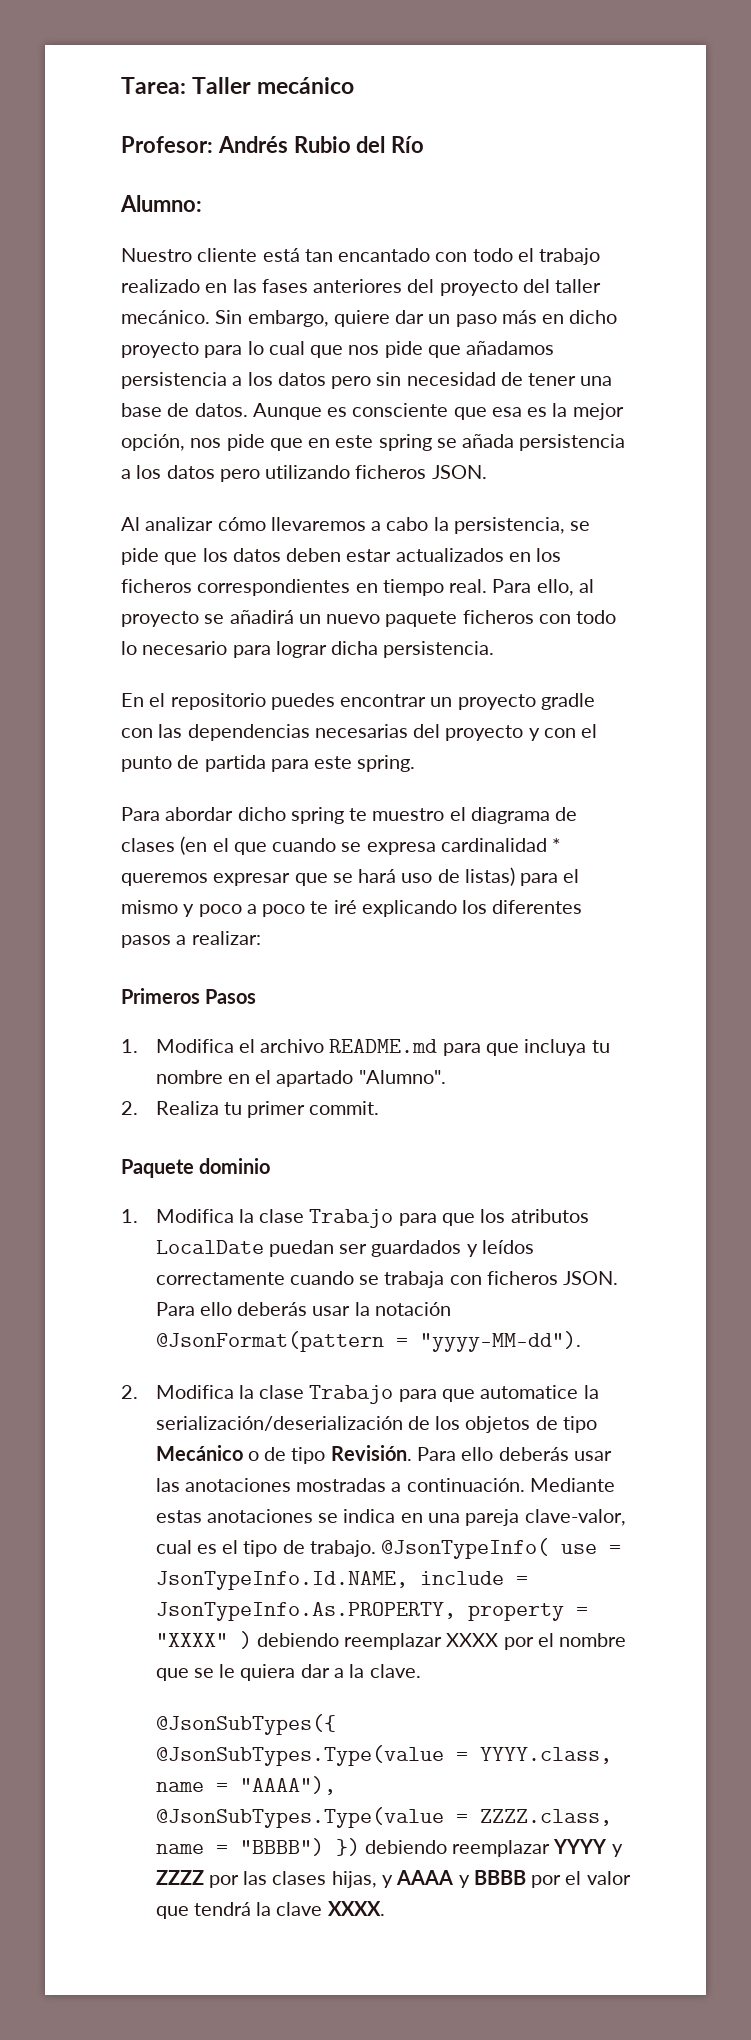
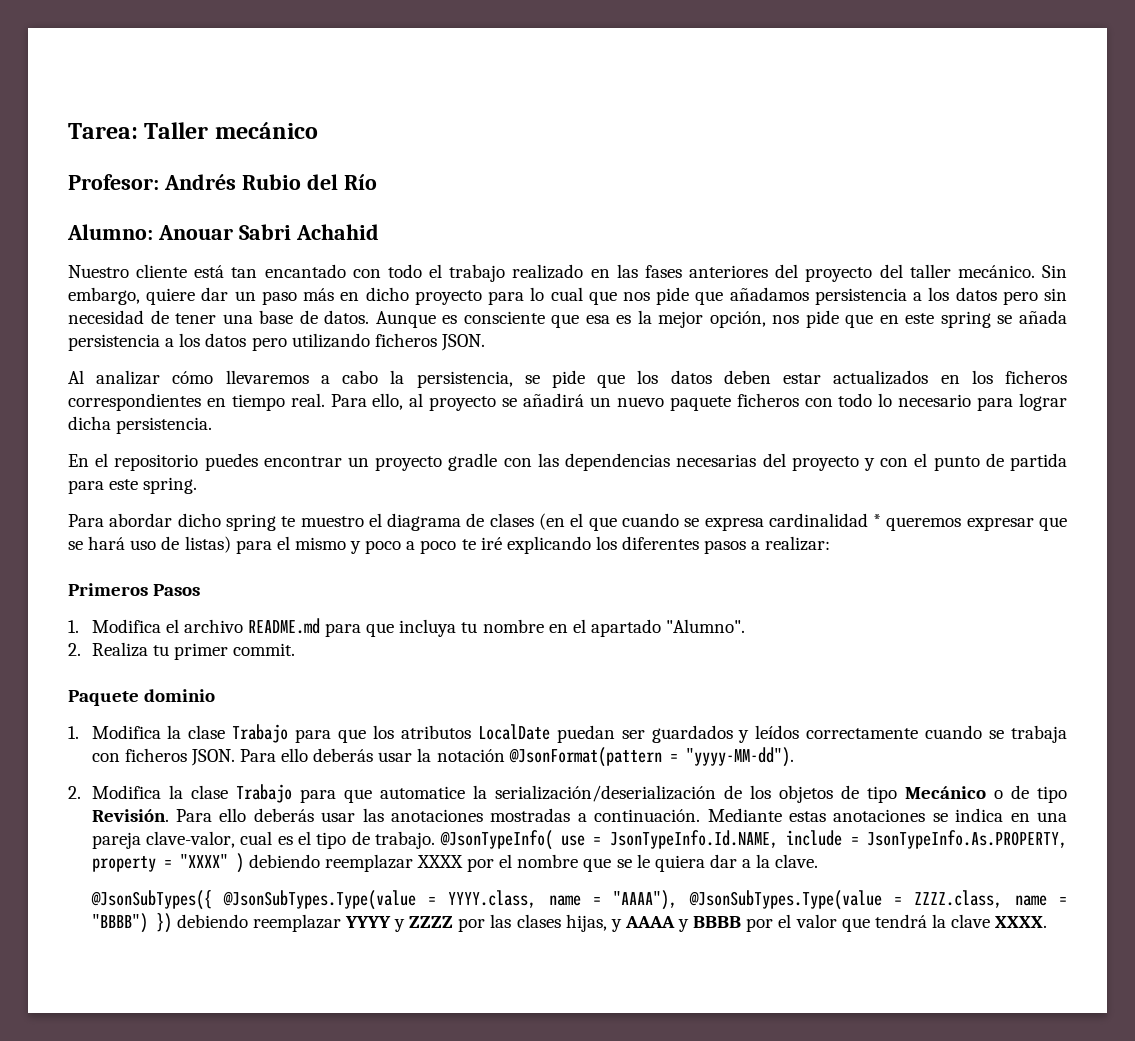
(202, 203) none -> [157,224,379,240] Anouar Sabri Achahid

